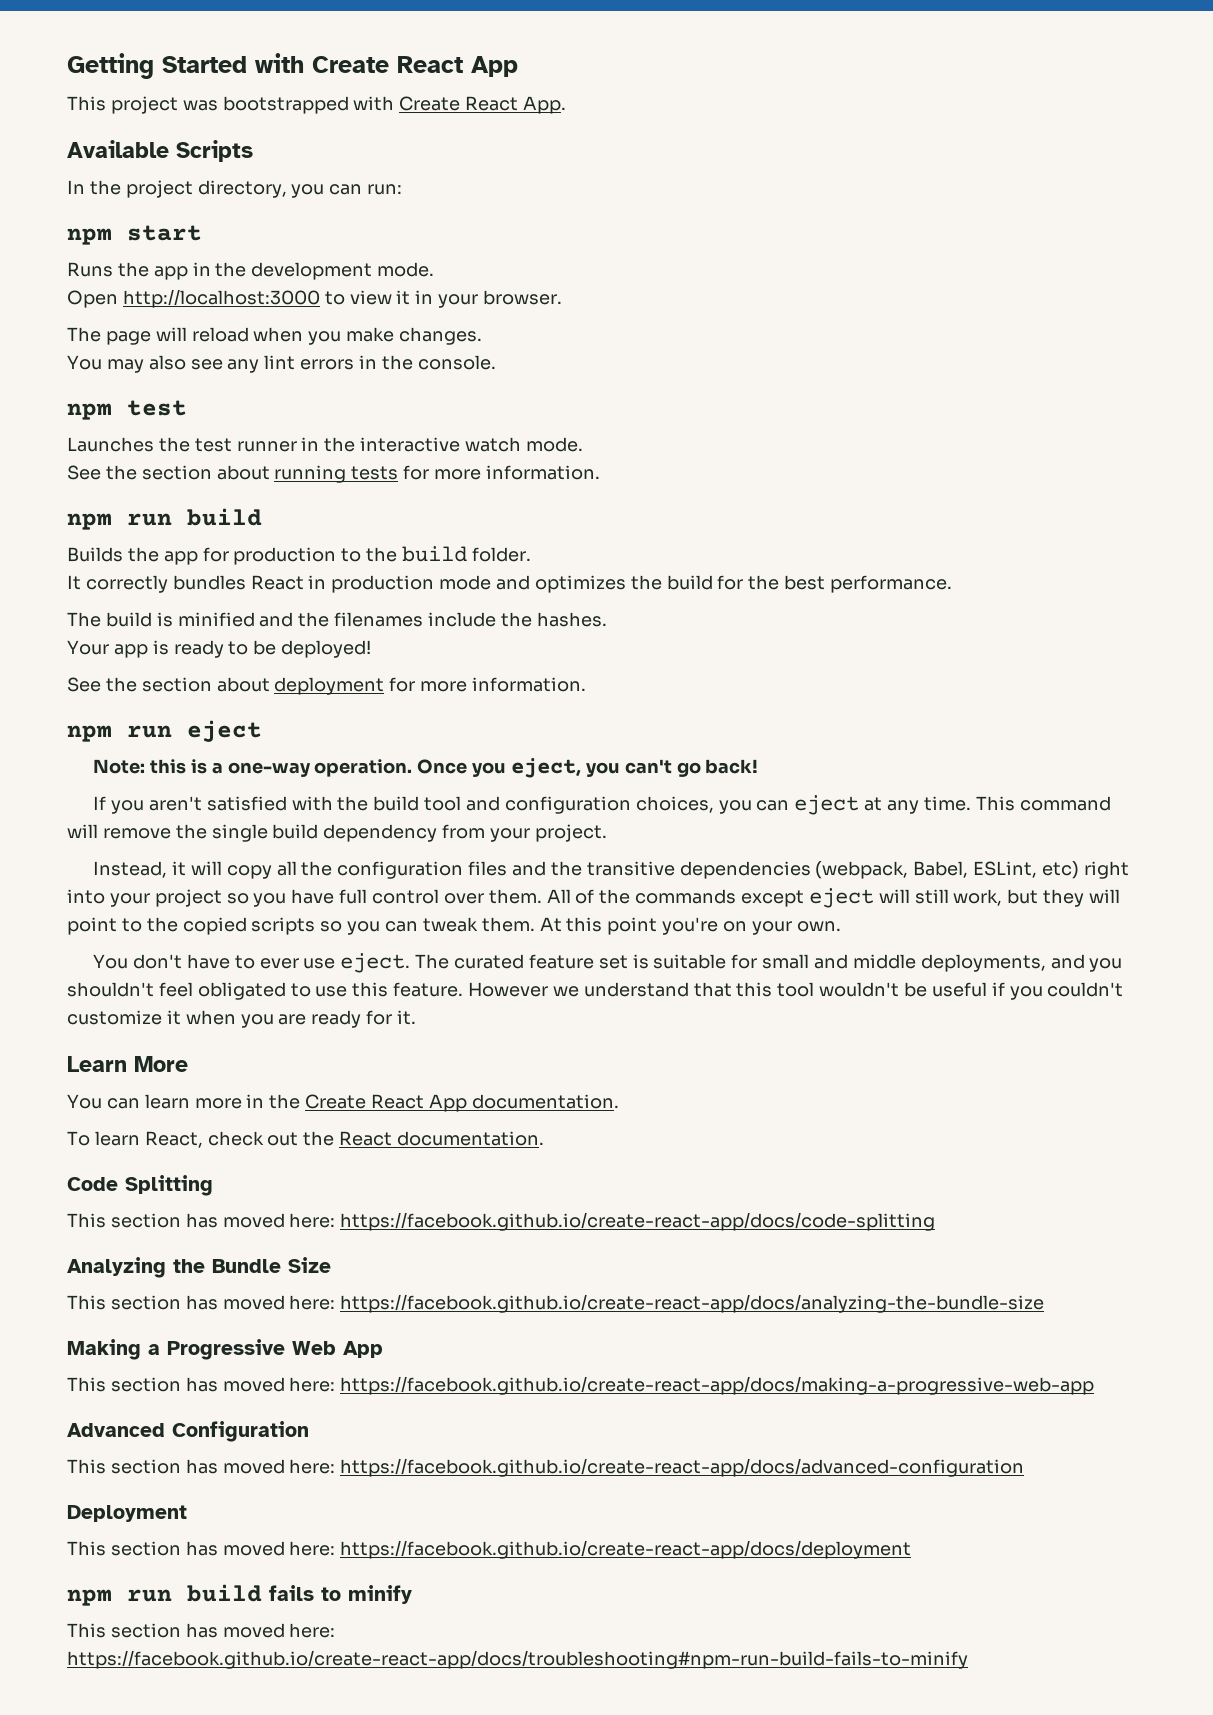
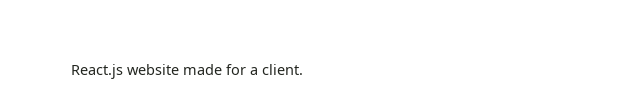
[67,53,518,79] [67,96,567,114] [67,140,253,162] [67,180,403,198] [67,225,202,245] [67,262,435,280] [67,289,563,308] [67,327,483,345] [67,355,496,373] [67,400,187,420] [67,437,583,452] [67,465,600,483] [67,508,262,530] [67,546,531,565] [67,575,953,593] [67,612,607,627] [67,640,372,658] [67,677,587,695] [67,720,262,742] [93,758,759,778] [93,795,1111,815] [67,824,607,842] [93,861,1129,879] [67,888,1121,908] [67,917,841,935] [93,953,1123,973] [67,982,1124,1000] [67,1010,417,1028] [67,1056,188,1072] [67,1094,619,1112] [67,1131,545,1148] [67,1175,213,1196] [67,1212,936,1231] [67,1257,331,1278] [67,1294,1045,1313] [67,1339,383,1360] [67,1376,1095,1395] [67,1421,309,1442] [67,1458,1025,1477] [67,1505,187,1522] [67,1540,912,1559] [67,1584,412,1606] [67,1623,336,1638] [67,1650,968,1669] Getting Started with Create React App // This project was bootstrapped with Create React App. // Available Scripts // In the project directory, you can run: // npm start // Runs the app in the development mode. // Open http://localhost:3000 to view it in your browser. // The page will reload when you make changes. // You may also see any lint errors in the console. // npm test // Launches the test runner in the interactive watch mode. // See the section about running tests for more information. // npm run build // Builds the app for production to the build folder. // It correctly bundles React in production mode and optimizes the build for the best performance. // The build is minified and the filenames include the hashes. // Your app is ready to be deployed! // See the section about deployment for more information. // npm run eject // Note: this is a one-way operation. Once you eject, you can't go back! // If you aren't satisfied with the build tool and configuration choices, you can eject at any time. This command will remove the single build dependency from your project. // Instead, it will copy all the configuration files and the transitive dependencies (webpack, Babel, ESLint, etc) right into your project so you have full control over them. All of the commands except eject will still work, but they will point to the copied scripts so you can tweak them. At this point you're on your own. // You don't have to ever use eject. The curated feature set is suitable for small and middle deployments, and you shouldn't feel obligated to use this feature. However we understand that this tool wouldn't be useful if you couldn't customize it when you are ready for it. // Learn More // You can learn more in the Create React App documentation. // To learn React, check out the React documentation. // Code Splitting // This section has moved here: https://facebook.github.io/create-react-app/docs/code-splitting // Analyzing the Bundle Size // This section has moved here: https://facebook.github.io/create-react-app/docs/analyzing-the-bundle-size // Making a Progressive Web App // This section has moved here: https://facebook.github.io/create-react-app/docs/making-a-progressive-web-app // Advanced Configuration // This section has moved here: https://facebook.github.io/create-react-app/docs/advanced-configuration // Deployment // This section has moved here: https://facebook.github.io/create-react-app/docs/deployment // npm run build fails to minify // This section has moved here: https://facebook.github.io/create-react-app/docs/troubleshooting#npm-run-build-fails-to-minify -> [71,64,303,79] React.js website made for a client.

